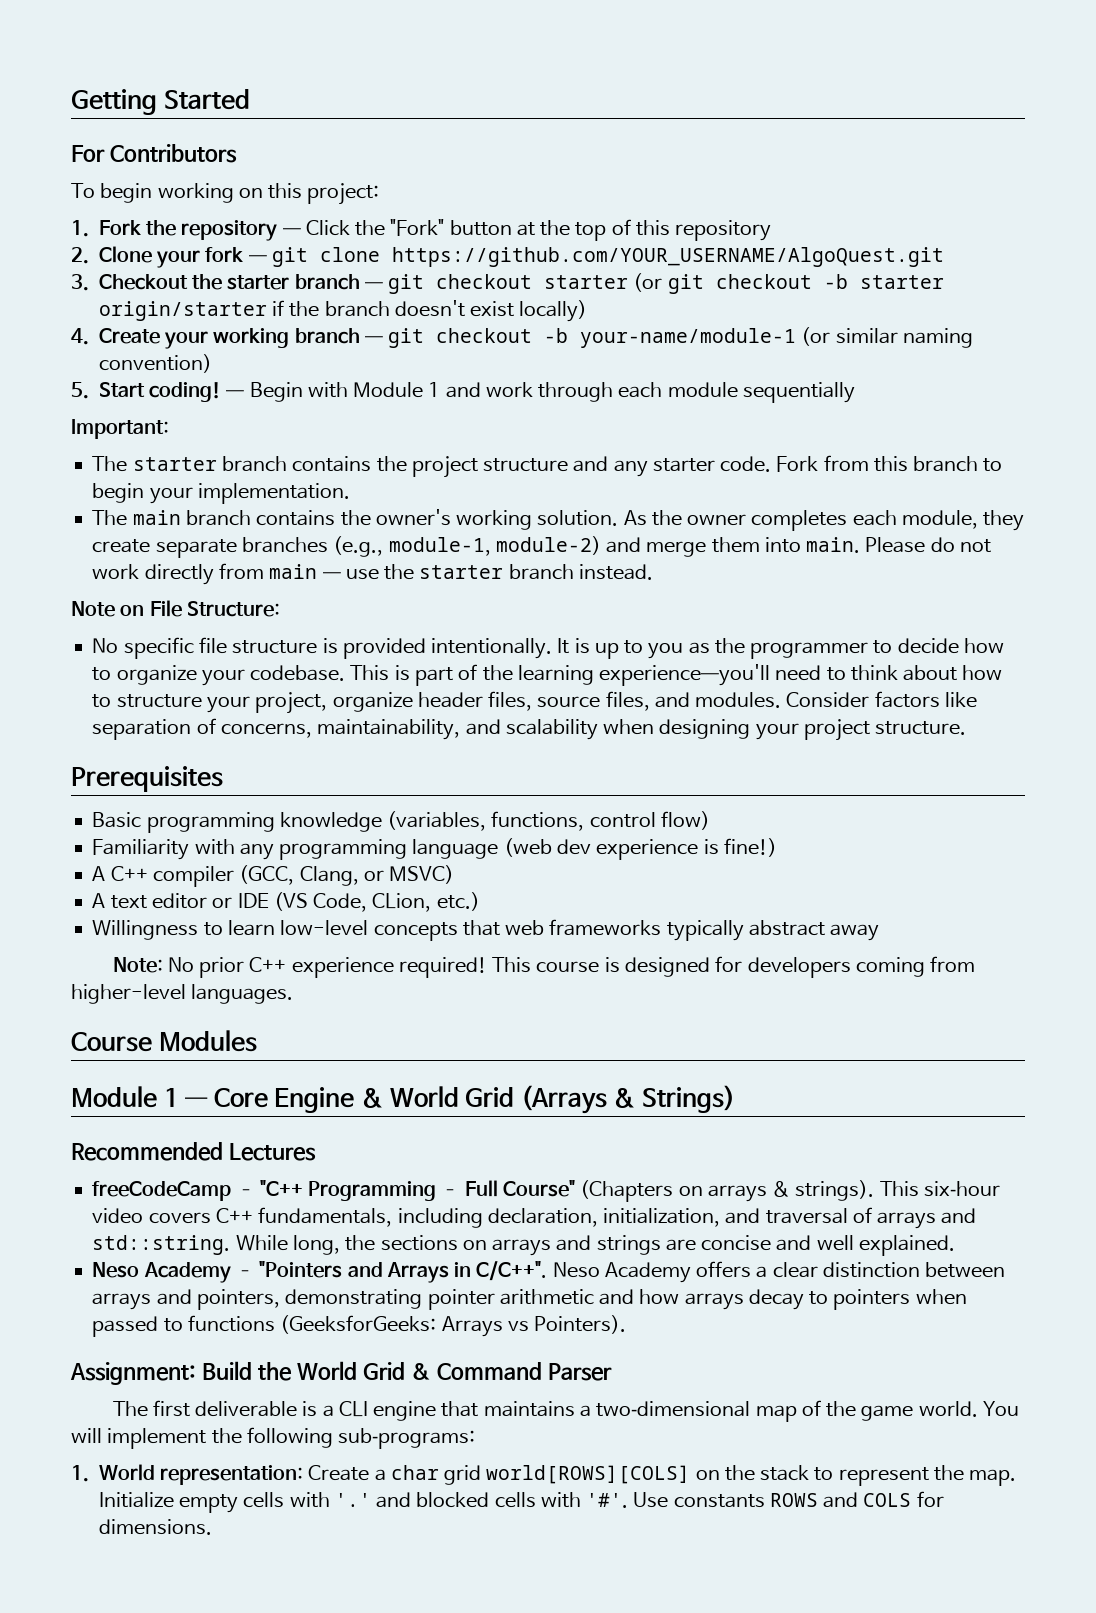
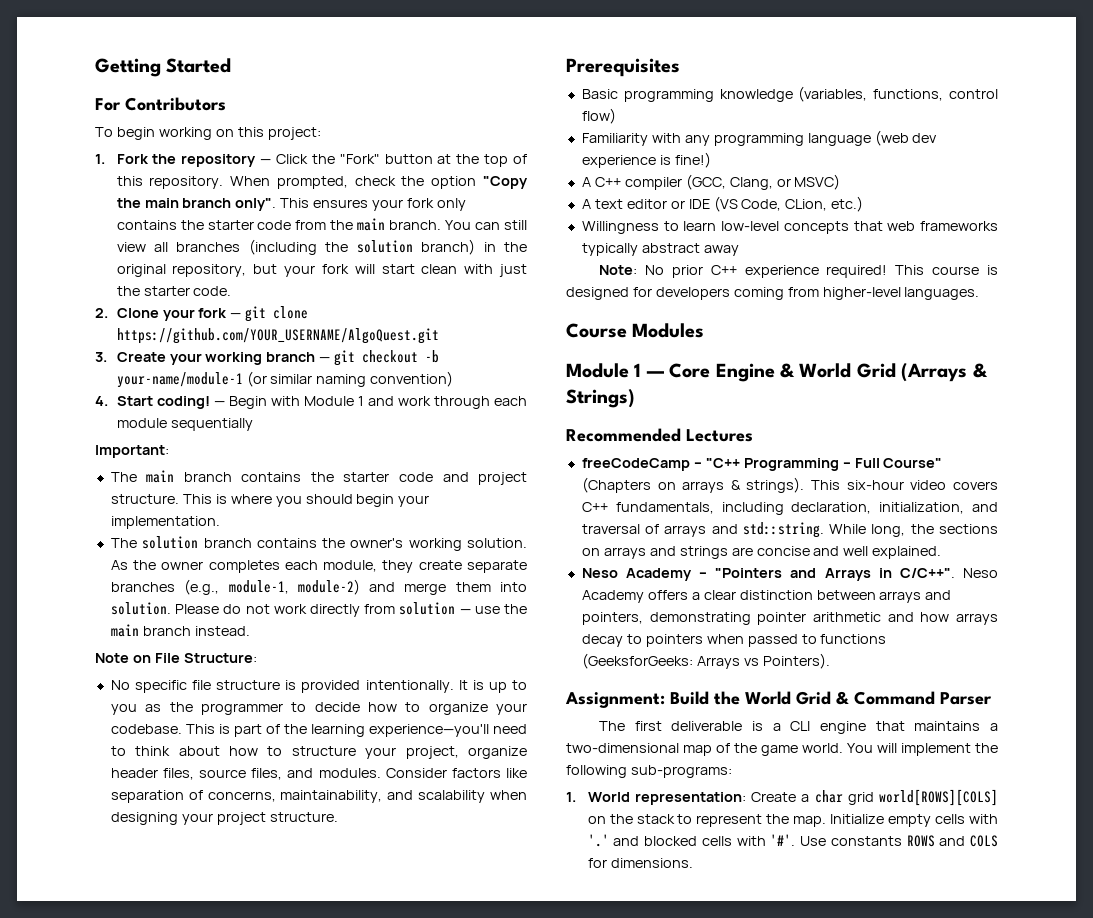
[675,220,772,241] repository -> [149,176,528,189] [116,198,466,211] [116,218,527,231] [116,239,527,255] [116,264,527,277] [116,286,232,296] repository. When prompted, check the option "Copy the main branch only". This ensures your fork only contains the starter code from the main branch. You can still view all branches (including the solution branch) in the original repository, but your fork will start clean with just the starter code.
[98,273,944,294] [98,300,588,322] [71,328,89,345] Checkout the starter branch — git checkout starter (or git checkout -b starter origin/starter if the branch doesn't exist locally) // 4. -> (107, 357) none
[71,382,89,399] 5. -> [95,396,108,406] 4.
[132,455,1003,478] starter branch contains the project structure and any starter code. Fork from this branch to -> [146,470,527,485] [110,494,353,507] main branch contains the starter code and project structure. This is where you should
[132,510,181,525] main -> [142,536,199,549] solution
[806,537,861,553] main. -> [110,602,171,615] solution.
[269,564,318,579] main -> [399,602,456,615] solution
[419,565,504,579] starter -> [110,624,139,637] main

